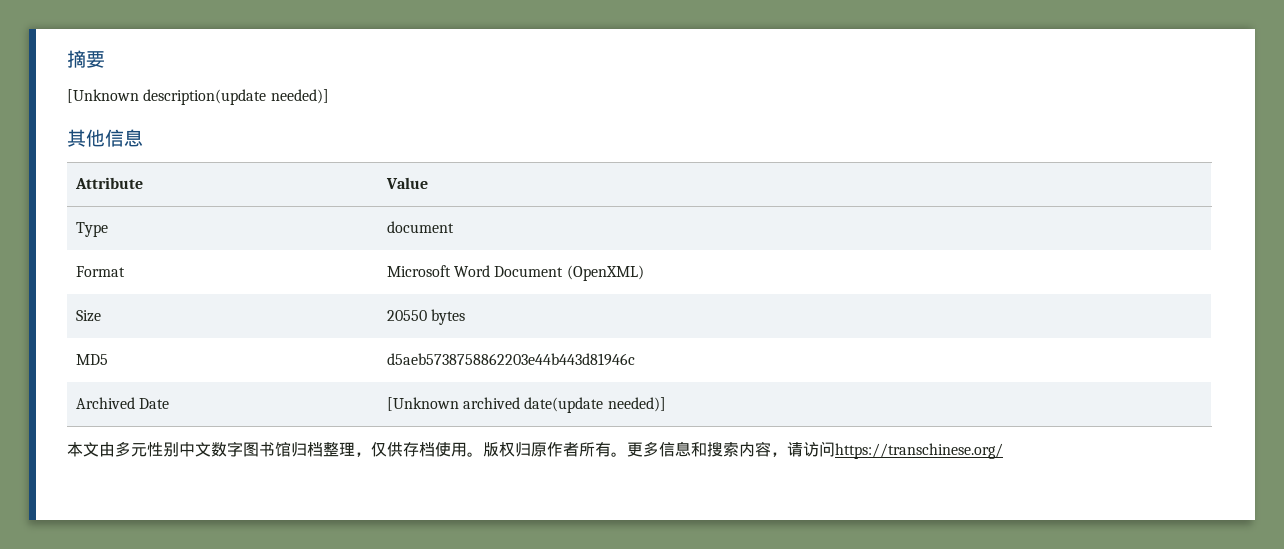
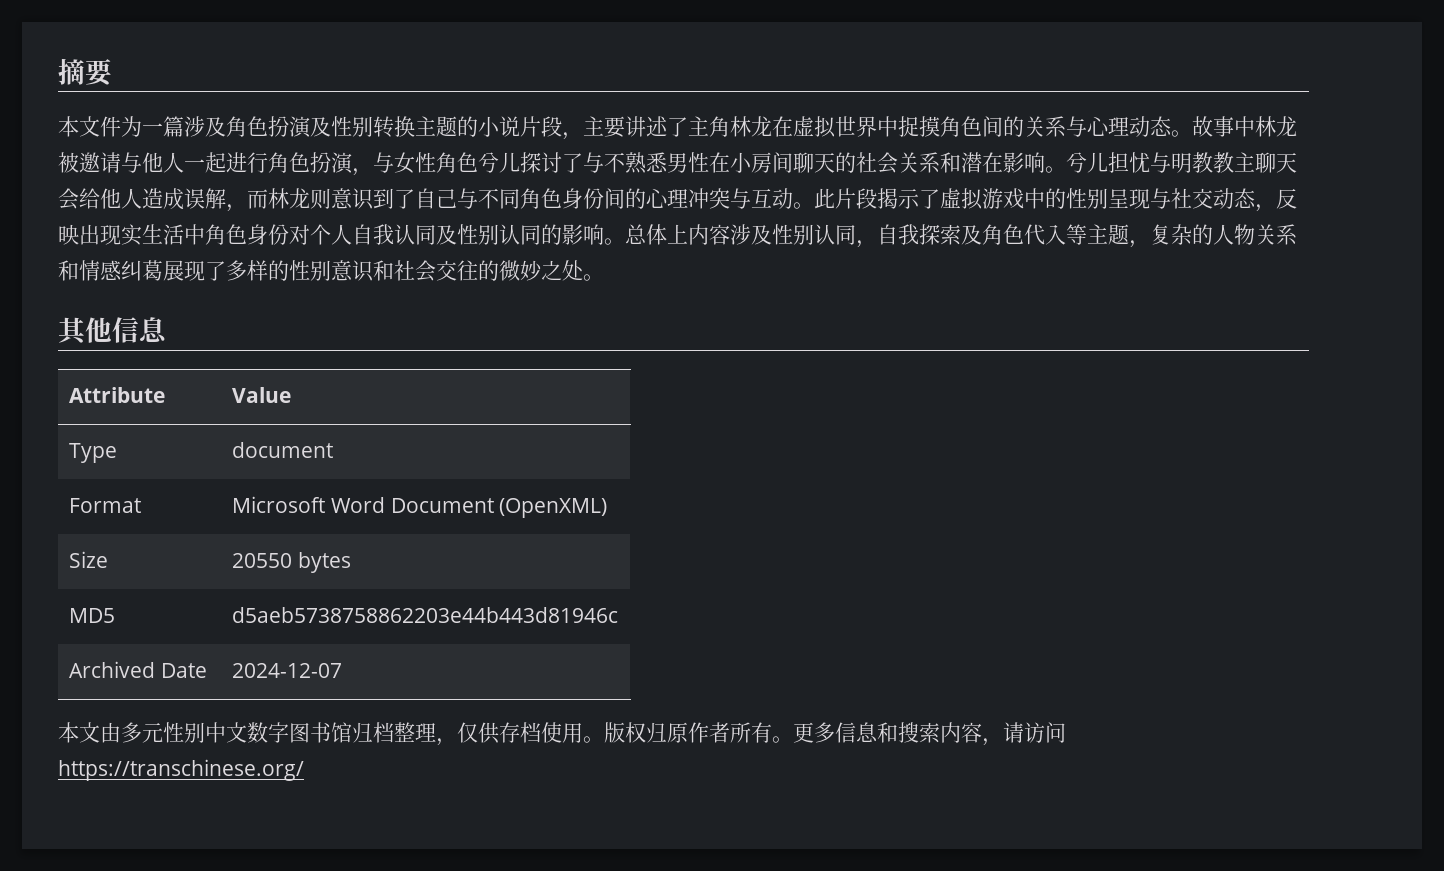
[67,89,329,105] [Unknown description(update needed)] -> [58,116,1297,140] [58,152,1297,176] [58,188,1297,212] [58,224,1297,248] [58,260,604,282] 本文件为一篇涉及角色扮演及性别转换主题的小说片段，主要讲述了主角林龙在虚拟世界中捉摸角色间的关系与心理动态。故事中林龙被邀请与他人一起进行角色扮演，与女性角色兮儿探讨了与不熟悉男性在小房间聊天的社会关系和潜在影响。兮儿担忧与明教教主聊天会给他人造成误解，而林龙则意识到了自己与不同角色身份间的心理冲突与互动。此片段揭示了虛拟游戏中的性别呈现与社交动态，反映出现实生活中角色身份对个人自我认同及性别认同的影响。总体上内容涉及性别认同，自我探索及角色代入等主题，复杂的人物关系和情感纠葛展现了多样的性别意识和社会交往的微妙之处。
[386,397,666,413] [Unknown archived date(update needed)] -> [232,663,343,678] 2024-12-07

